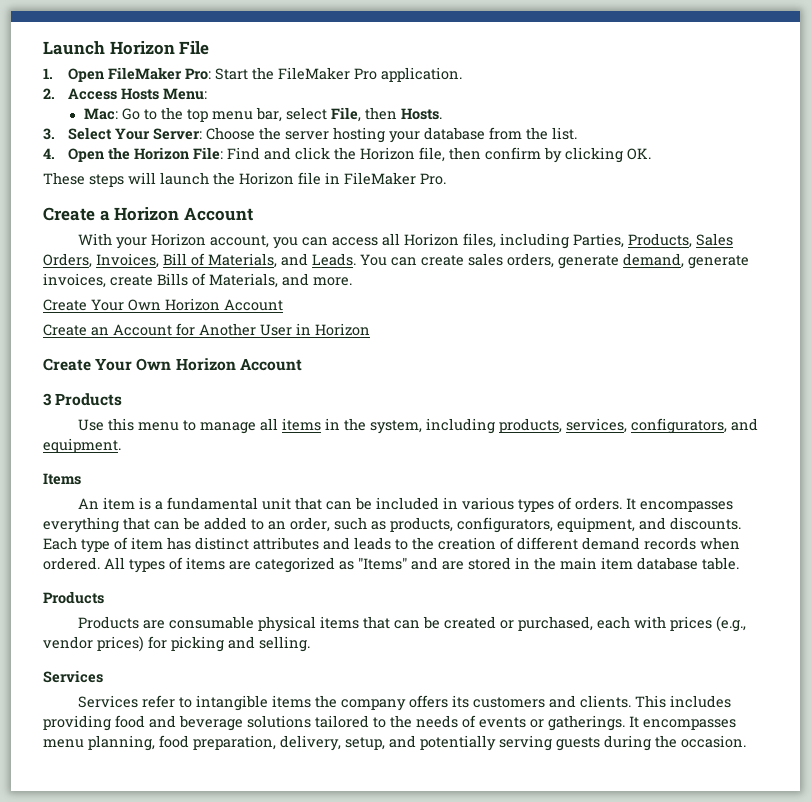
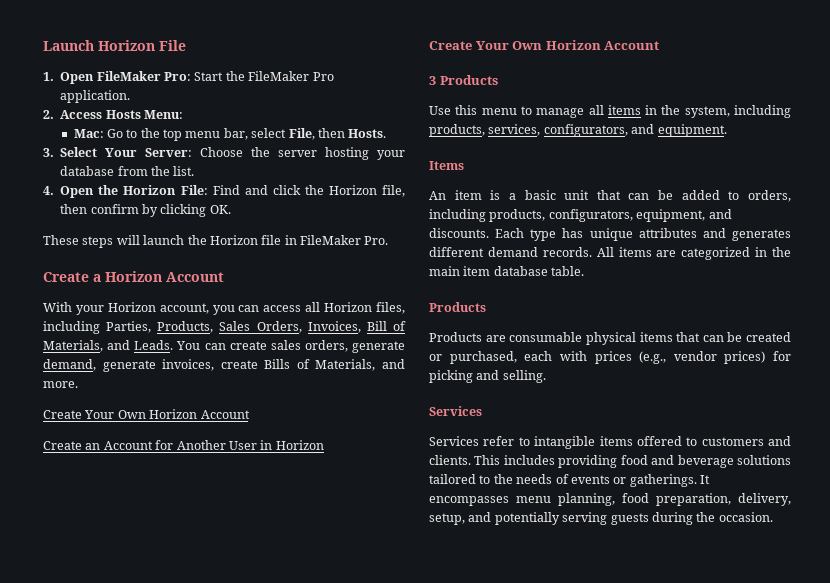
[167,497,259,510] fundamental -> [524,190,556,200] basic
[376,497,734,513] [43,517,386,533] included in various types of orders. It encompasses everything that can be added to an order, such as -> [681,190,791,202] [429,209,486,222] added to orders, including
[114,537,740,550] [43,557,511,573] of item has distinct attributes and leads to the creation of different demand records when ordered. All types of items are categorized as "Items" and are stored -> [562,228,791,241] [429,247,751,260] has unique attributes and generates different demand records. All items are categorized
[315,695,470,711] the company offers its -> [636,436,698,446] offered to

